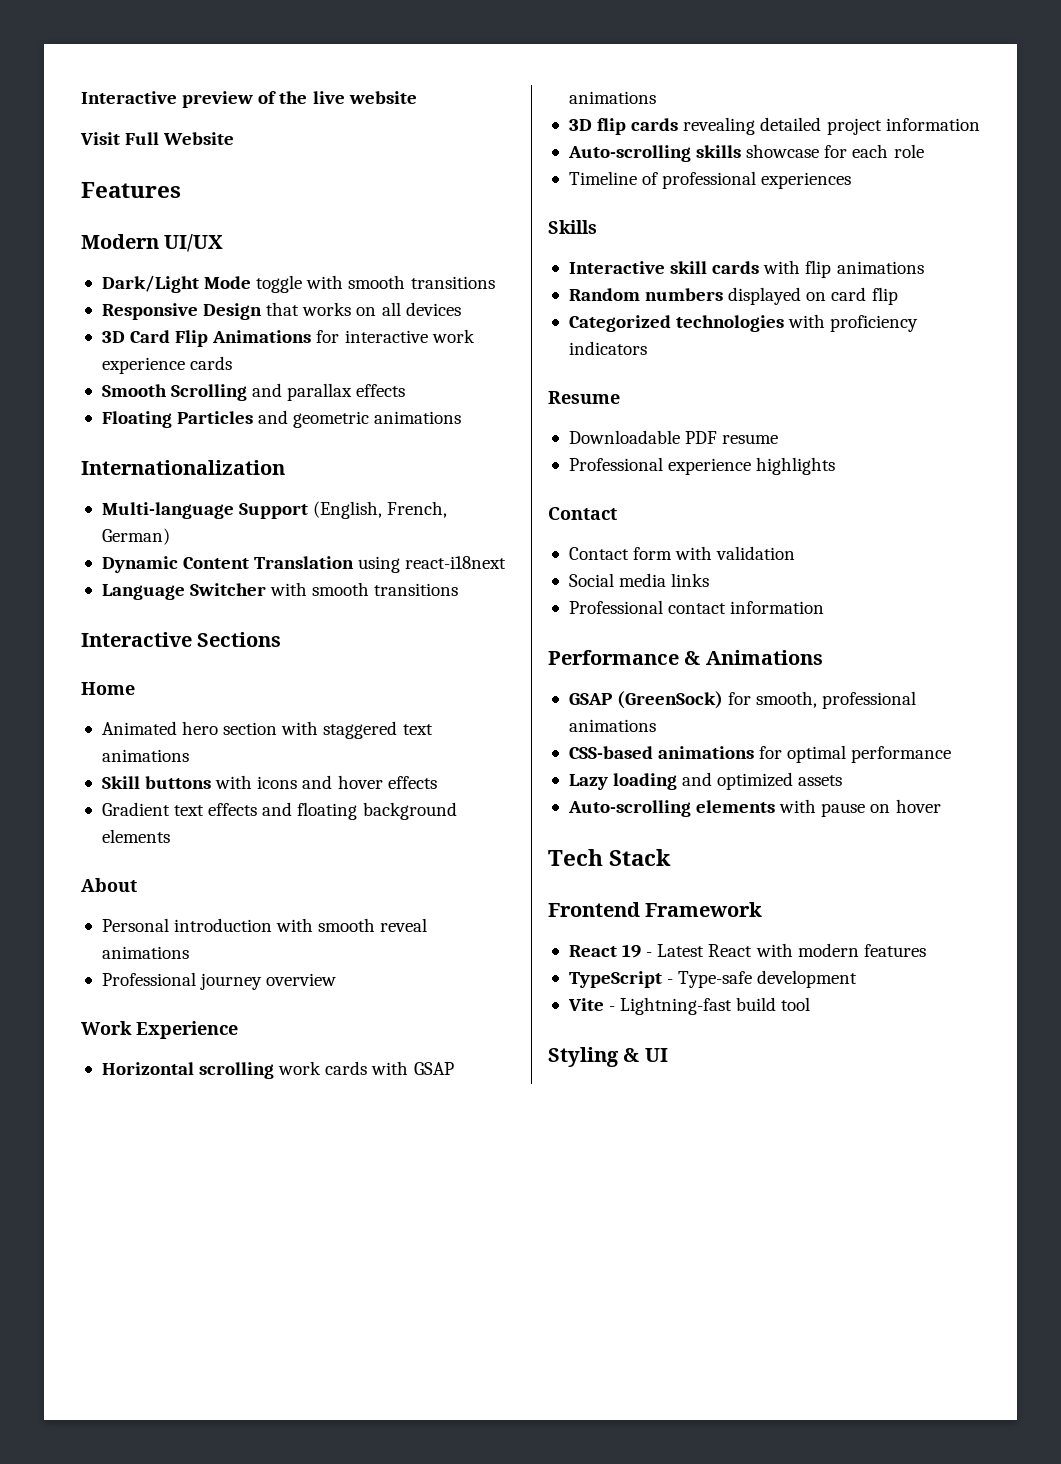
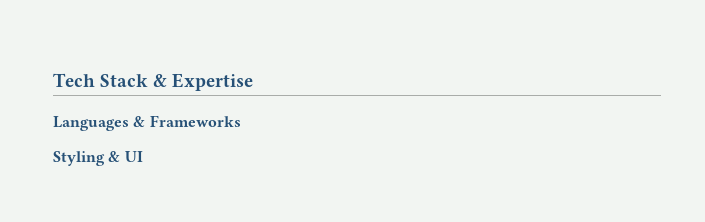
[81,91,417,108] [80,132,235,145] [81,182,181,198] [81,234,224,252] [101,275,495,293] [101,302,461,320] [101,329,475,347] [101,356,233,374] [101,383,406,401] [101,410,462,428] [81,460,285,475] [101,501,448,519] [101,528,170,545] [101,556,507,573] [101,582,459,600] [81,632,282,647] [81,682,135,695] [101,721,433,739] [101,749,189,762] [101,775,437,789] [101,802,457,820] [101,829,170,843] [81,878,137,892] [101,918,428,932] [101,946,189,959] [101,972,337,990] [81,1021,238,1039] [101,1061,454,1079] [568,91,656,104] [568,117,980,135] [567,144,924,162] [568,171,852,189] [548,220,597,234] [568,260,924,278] [568,287,898,305] [568,314,919,332] [568,341,647,355] [548,391,620,404] [568,430,779,444] [568,457,836,475] [548,507,617,520] [568,546,796,560] [568,573,710,587] [568,600,825,614] [548,650,823,665] [568,691,917,709] [568,719,656,732] [568,745,952,763] [568,772,843,790] [567,799,941,817] [548,849,672,866] [548,902,763,917] [568,943,926,958] [568,970,858,988] [567,997,811,1015] Interactive preview of the live website // Visit Full Website // Features // Modern UI/UX // Dark/Light Mode toggle with smooth transitions // Responsive Design that works on all devices // 3D Card Flip Animations for interactive work experience cards // Smooth Scrolling and parallax effects // Floating Particles and geometric animations // Internationalization // Multi-language Support (English, French, German) // Dynamic Content Translation using react-i18next // Language Switcher with smooth transitions // Interactive Sections // Home // Animated hero section with staggered text animations // Skill buttons with icons and hover effects // Gradient text effects and floating background elements // About // Personal introduction with smooth reveal animations // Professional journey overview // Work Experience // Horizontal scrolling work cards with GSAP animations // 3D flip cards revealing detailed project information // Auto-scrolling skills showcase for each role // Timeline of professional experiences // Skills // Interactive skill cards with flip animations // Random numbers displayed on card flip // Categorized technologies with proficiency indicators // Resume // Downloadable PDF resume // Professional experience highlights // Contact // Contact form with validation // Social media links // Professional contact information // Performance & Animations // GSAP (GreenSock) for smooth, professional animations // CSS-based animations for optimal performance // Lazy loading and optimized assets // Auto-scrolling elements with pause on hover // Tech Stack // Frontend Framework // React 19 - Latest React with modern features // TypeScript - Type-safe development // Vite - Lightning-fast build tool -> [53,73,254,91] [53,115,241,131] Tech Stack & Expertise // Languages & Frameworks

